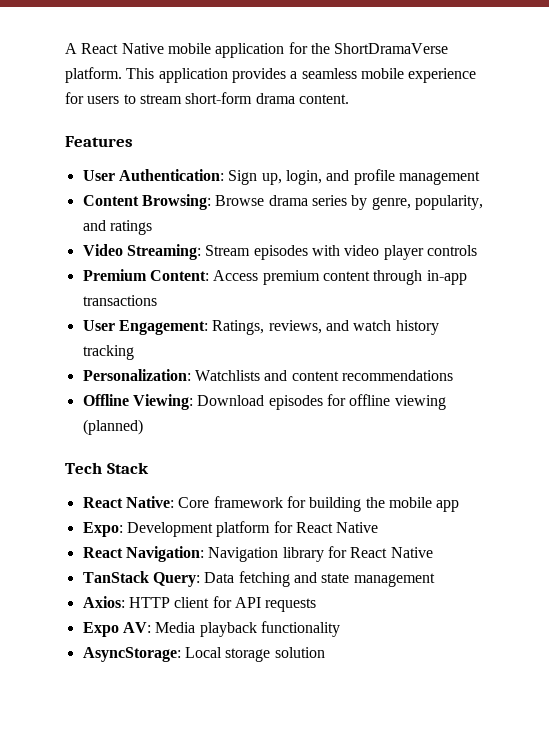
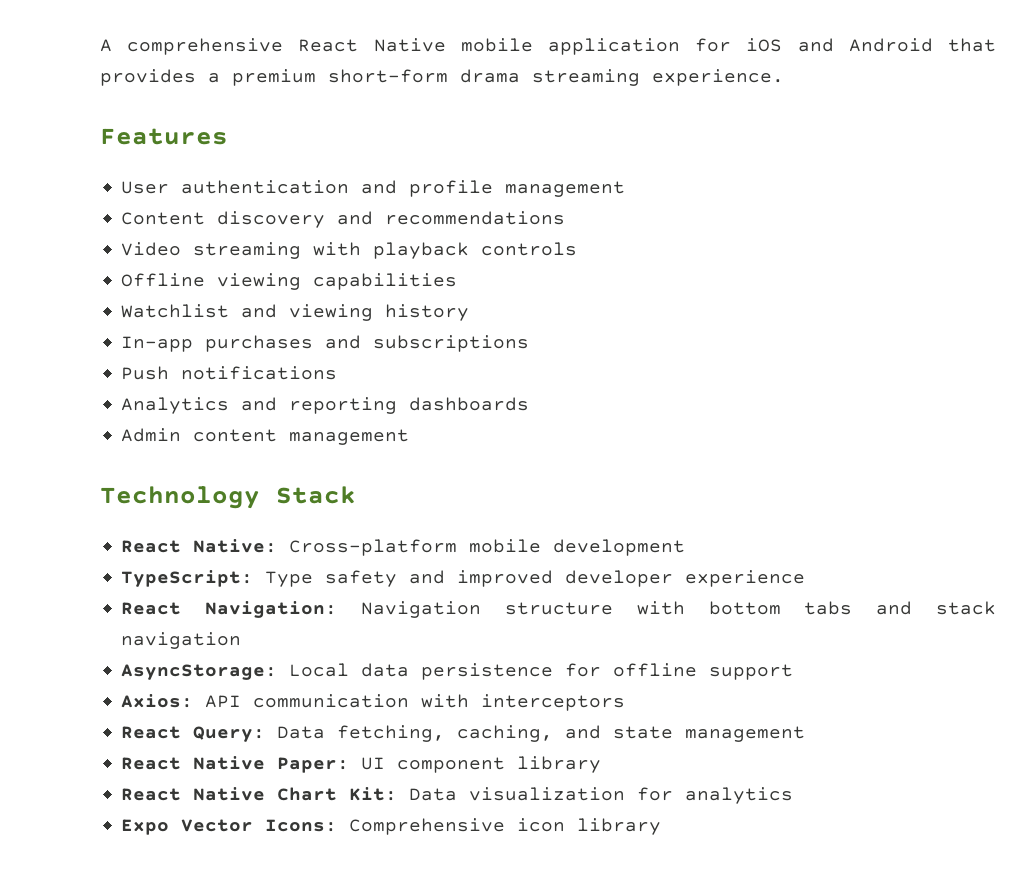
(77, 48) none -> [127,38,284,55] comprehensive
[310,43,449,54] [65,67,477,83] [65,92,349,104] [65,136,133,147] [82,169,480,185] [82,194,483,210] [82,220,152,235] [82,244,477,260] [82,269,467,285] [82,295,157,306] [82,320,439,335] [82,345,134,360] [82,369,453,381] [82,394,446,410] [82,419,143,435] [65,462,149,474] [82,496,460,512] [82,521,379,537] [82,546,433,562] [82,571,435,587] [82,596,317,612] [82,621,340,637] [82,647,325,662] the ShortDramaVerse platform. This application provides a seamless mobile experience for users to stream short-form drama content. // Features // User Authentication: Sign up, login, and profile management // Content Browsing: Browse drama series by genre, popularity, and ratings // Video Streaming: Stream episodes with video player controls // Premium Content: Access premium content through in-app transactions // User Engagement: Ratings, reviews, and watch history tracking // Personalization: Watchlists and content recommendations // Offline Viewing: Download episodes for offline viewing (planned) // Tech Stack // React Native: Core framework for building the mobile app // Expo: Development platform for React Native // React Navigation: Navigation library for React Native // TanStack Query: Data fetching and state management // Axios: HTTP client for API requests // Expo AV: Media playback functionality // AsyncStorage: Local storage solution -> [746,38,997,52] [100,69,784,86] [100,128,228,145] [121,180,626,197] [121,211,566,228] [121,242,578,259] [121,273,458,290] [121,304,470,321] [121,335,530,352] [121,366,338,380] [121,397,530,414] [121,428,410,445] [100,486,356,509] [121,539,686,556] [121,570,806,587] [121,601,997,618] [121,632,242,649] [121,663,794,680] [121,694,626,711] [121,725,806,742] [121,756,602,773] [121,787,794,804] [121,818,662,835] iOS and Android that provides a premium short-form drama streaming experience. // Features // User authentication and profile management // Content discovery and recommendations // Video streaming with playback controls // Offline viewing capabilities // Watchlist and viewing history // In-app purchases and subscriptions // Push notifications // Analytics and reporting dashboards // Admin content management // Technology Stack // React Native: Cross-platform mobile development // TypeScript: Type safety and improved developer experience // React Navigation: Navigation structure with bottom tabs and stack navigation // AsyncStorage: Local data persistence for offline support // Axios: API communication with interceptors // React Query: Data fetching, caching, and state management // React Native Paper: UI component library // React Native Chart Kit: Data visualization for analytics // Expo Vector Icons: Comprehensive icon library

